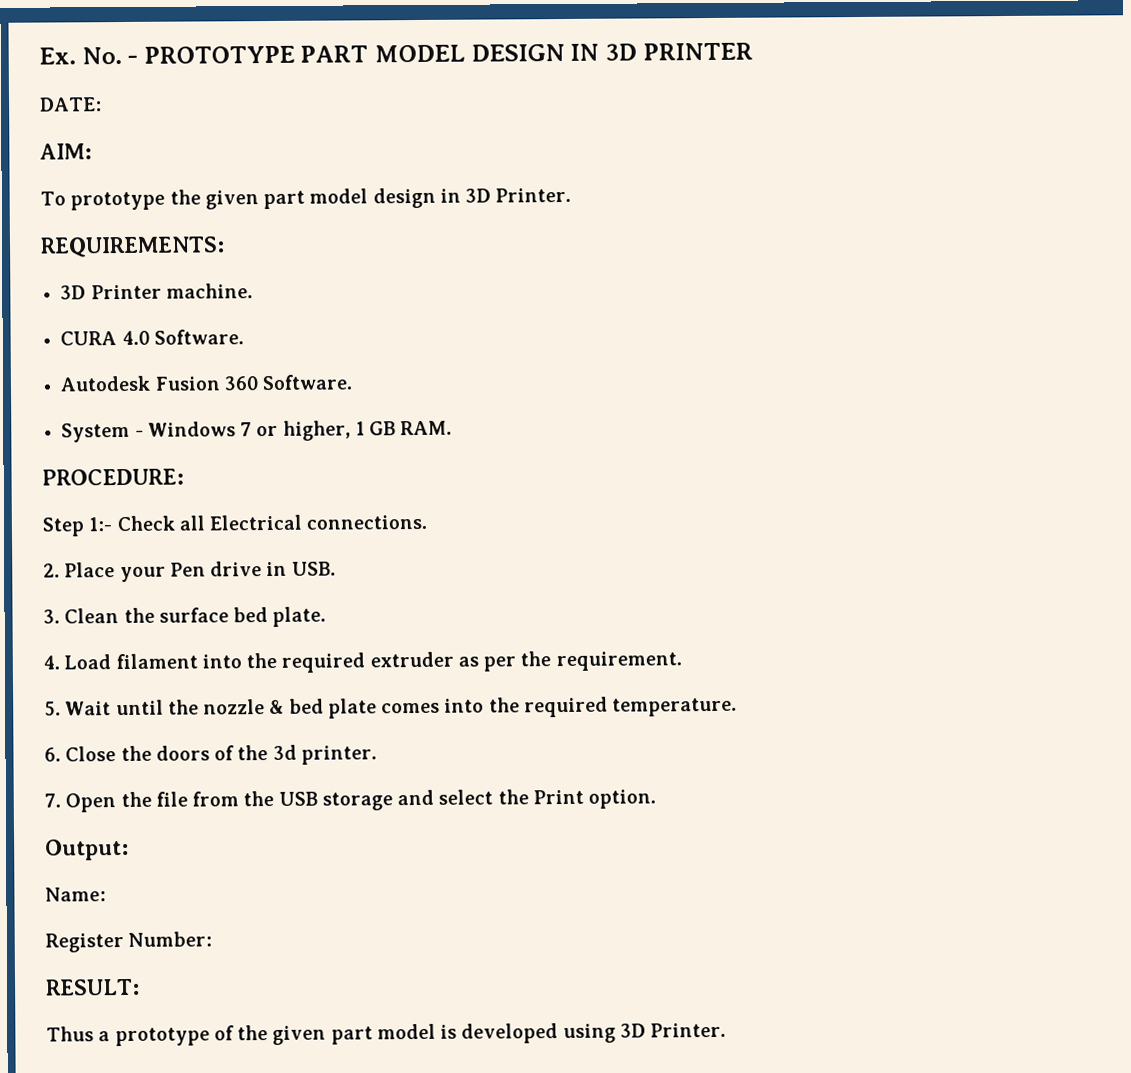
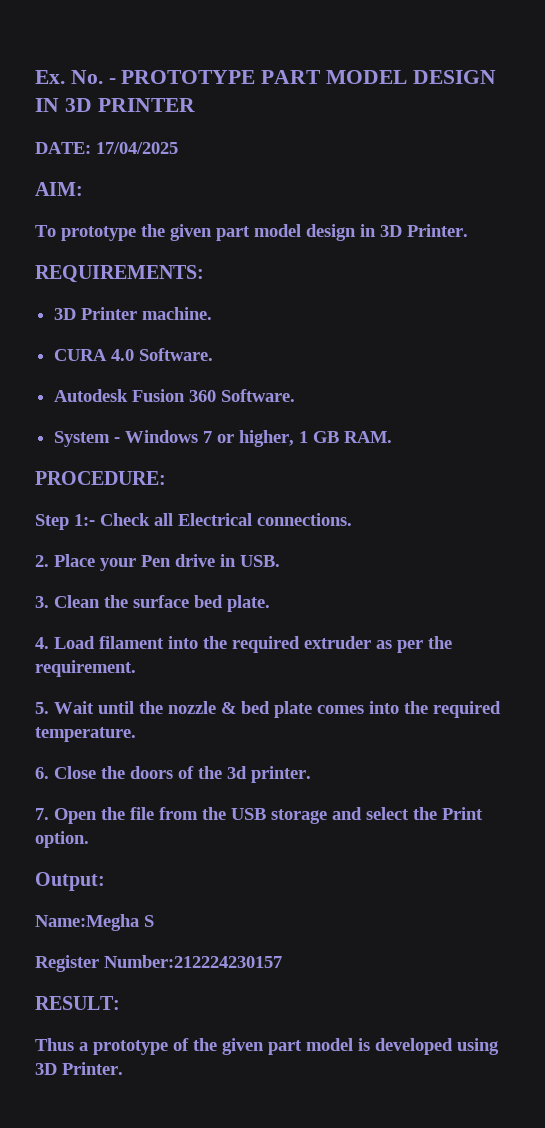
(102, 104) none -> [96,142,178,154] 17/04/2025
[45,887,106,902] Name: -> [35,914,154,931] Name:Megha S
[128,931,213,947] Number: -> [104,955,282,968] Number:212224230157

